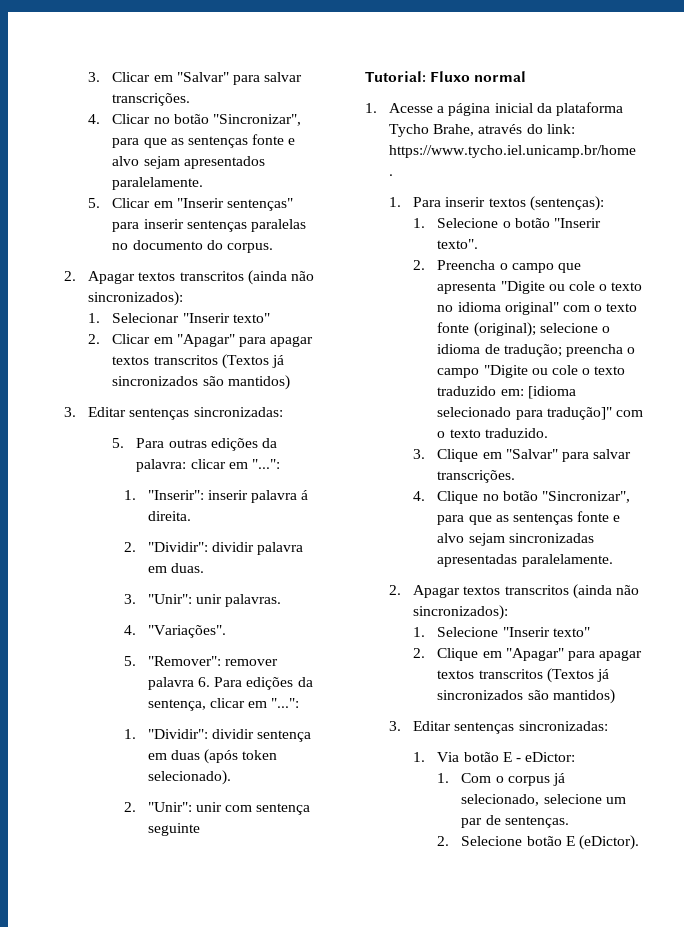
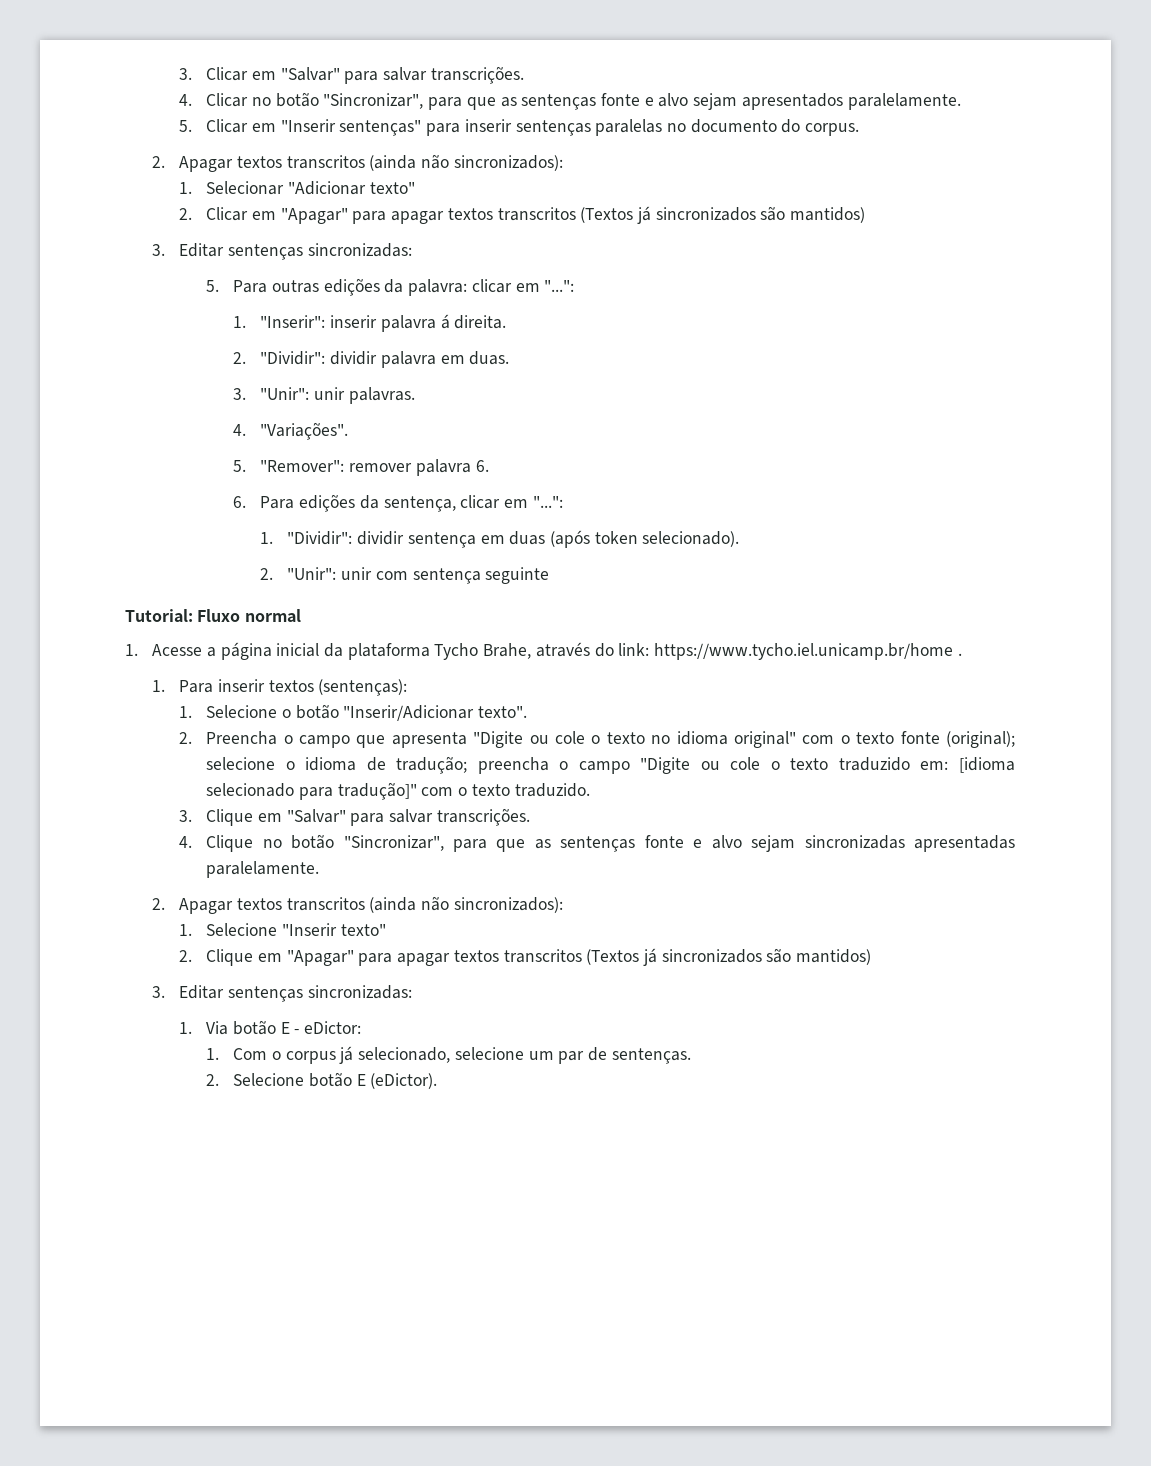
[182,313,230,323] "Inserir -> [287,181,366,195] "Adicionar
(210, 682) none -> [233,496,247,508] // 6.
[553,218,601,228] "Inserir -> [343,705,475,721] "Inserir/Adicionar

